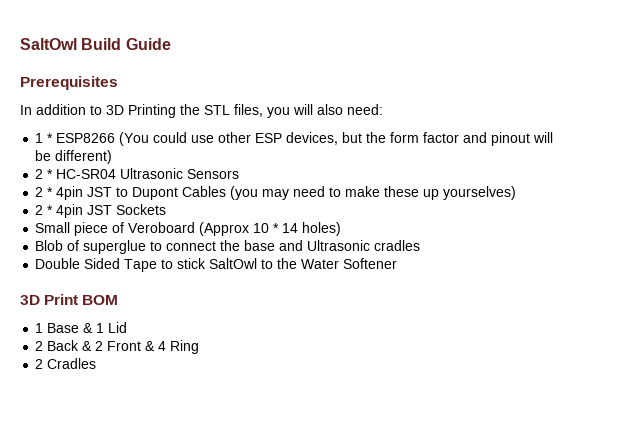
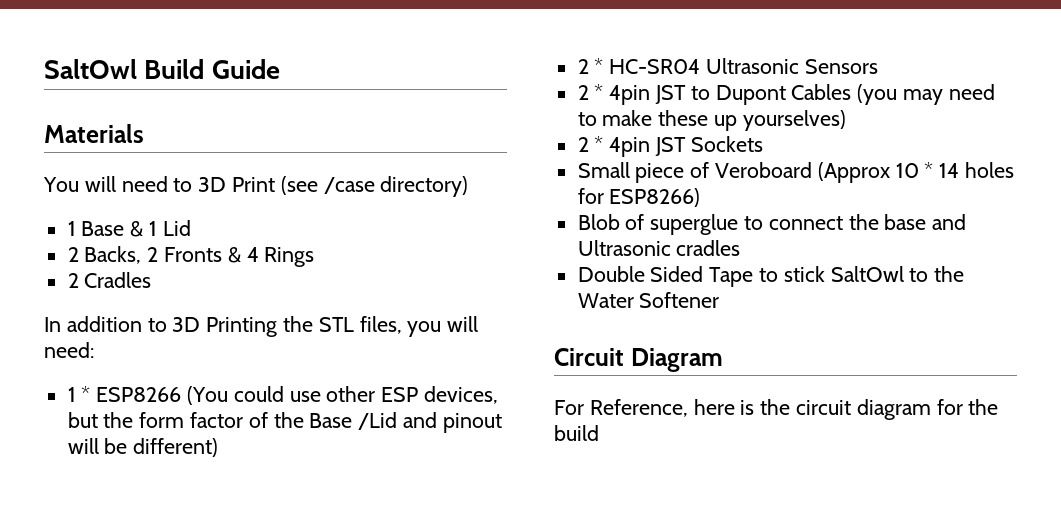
[20,76,118,90] Prerequisites -> [44,124,144,143] [43,176,469,197] [67,220,191,237] [67,246,315,267] [67,272,152,288] Materials // You will need to 3D Print (see /case directory) // 1 Base & 1 Lid // 2 Backs, 2 Fronts & 4 Rings // 2 Cradles
[317,104,343,115] also -> (479, 324) none
(460, 137) none -> [248,412,398,430] of the Base /Lid
[302,222,342,236] holes) -> [965,162,1015,178] [577,188,701,207] holes for ESP8266)
[20,294,119,305] [35,322,128,333] [35,340,200,354] [35,358,97,369] 3D Print BOM // 1 Base & 1 Lid // 2 Back & 2 Front & 4 Ring // 2 Cradles -> [554,348,723,372] [554,399,999,420] [554,425,599,441] Circuit Diagram // For Reference, here is the circuit diagram for the build

